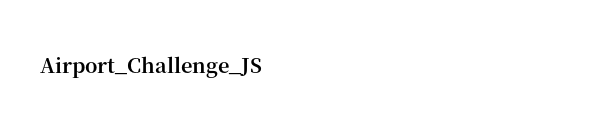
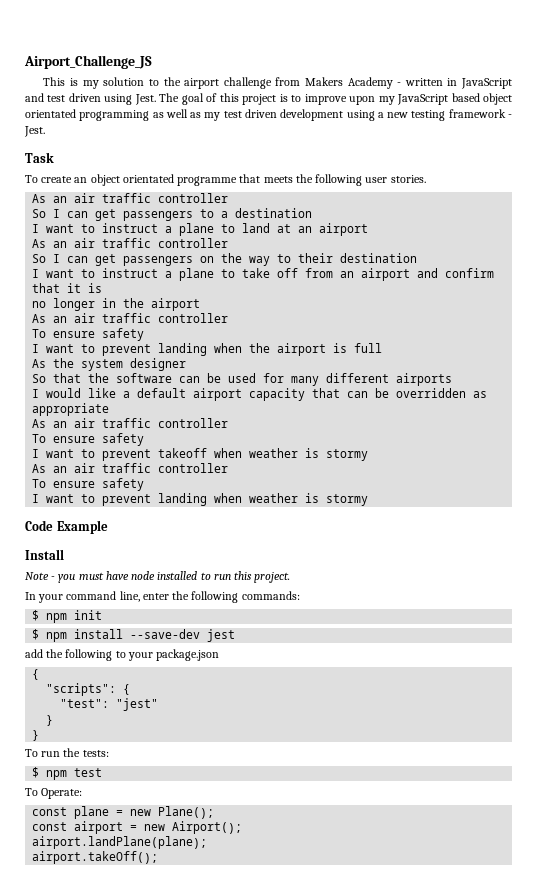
(262, 67) none -> [43,77,512,89] [25,93,512,105] [25,109,512,121] [24,126,45,137] [25,152,54,163] [25,174,426,186] [32,193,229,203] [32,208,313,221] [32,223,369,236] [32,238,229,248] [32,253,418,266] [32,268,495,281] [32,283,103,293] [32,298,201,311] [32,313,229,323] [32,328,145,341] [32,343,383,356] [32,358,187,371] [32,373,453,386] [32,388,488,401] [32,403,110,416] [32,418,229,428] [32,433,145,446] [32,448,369,461] [32,463,229,473] [32,478,145,491] [32,493,369,506] [25,520,108,534] [25,549,64,560] [25,571,291,583] [25,591,300,603] [32,610,103,623] [32,629,236,642] [25,649,220,661] [32,669,40,680] [46,683,131,696] [60,698,159,711] [46,715,54,726] [32,730,40,741] [25,748,109,757] [32,767,103,780] [25,788,83,799] [32,806,215,819] [32,821,243,834] [32,836,208,849] [32,851,159,864] // This is my solution to the airport challenge from Makers Academy - written in JavaScript and test driven using Jest. The goal of this project is to improve upon my JavaScript based object orientated programming as well as my test driven development using a new testing framework - Jest. // Task // To create an object orientated programme that meets the following user stories. // As an air traffic controller // So I can get passengers to a destination // I want to instruct a plane to land at an airport // As an air traffic controller // So I can get passengers on the way to their destination // I want to instruct a plane to take off from an airport and confirm that it is // no longer in the airport // As an air traffic controller // To ensure safety // I want to prevent landing when the airport is full // As the system designer // So that the software can be used for many different airports // I would like a default airport capacity that can be overridden as appropriate // As an air traffic controller // To ensure safety // I want to prevent takeoff when weather is stormy // As an air traffic controller // To ensure safety // I want to prevent landing when weather is stormy // Code Example // Install // Note - you must have node installed to run this project. // In your command line, enter the following commands: // $ npm init // $ npm install --save-dev jest // add the following to your package.json // { // "scripts": { // "test": "jest" // } // } // To run the tests: // $ npm test // To Operate: // const plane = new Plane(); // const airport = new Airport(); // airport.landPlane(plane); // airport.takeOff();

